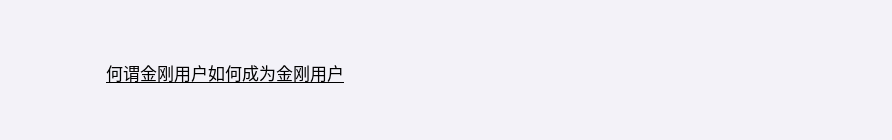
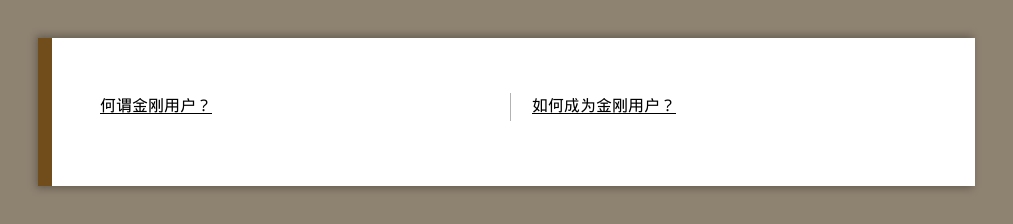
(209, 73) none -> [196,99,212,112] ？ //
(345, 73) none -> [660,99,676,112] ？

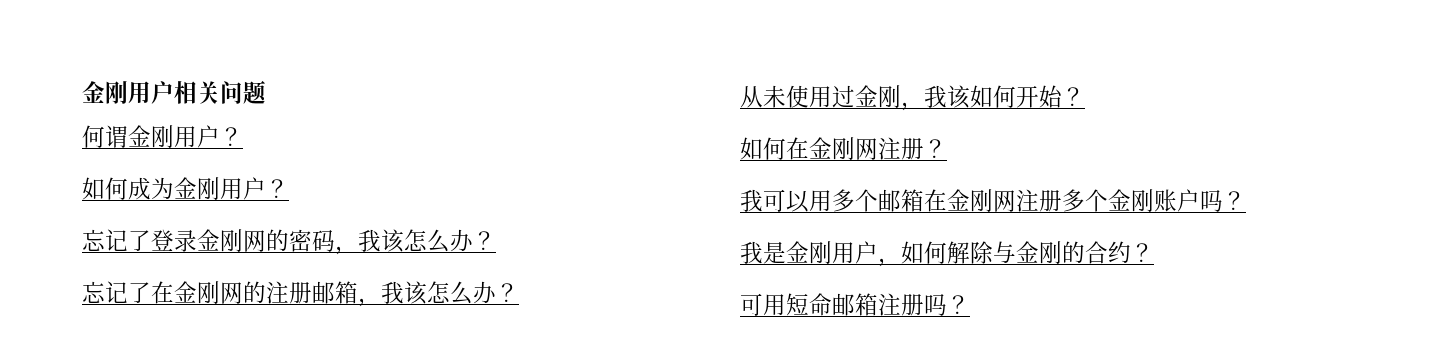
(100, 105) none -> [82,80,266,104] 金刚用户相关问题 //
(676, 105) none -> [82,229,496,255] [82,281,519,307] [740,85,1085,111] [740,137,947,160] [740,189,1246,213] [740,241,1154,267] [740,293,970,316] // 忘记了登录金刚网的密码，我该怎么办？ // 忘记了在金刚网的注册邮箱，我该怎么办？ // 从未使用过金刚，我该如何开始？ // 如何在金刚网注册？ // 我可以用多个邮箱在金刚网注册多个金刚账户吗？ // 我是金刚用户，如何解除与金刚的合约？ // 可用短命邮箱注册吗？

